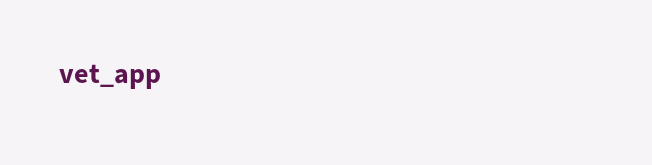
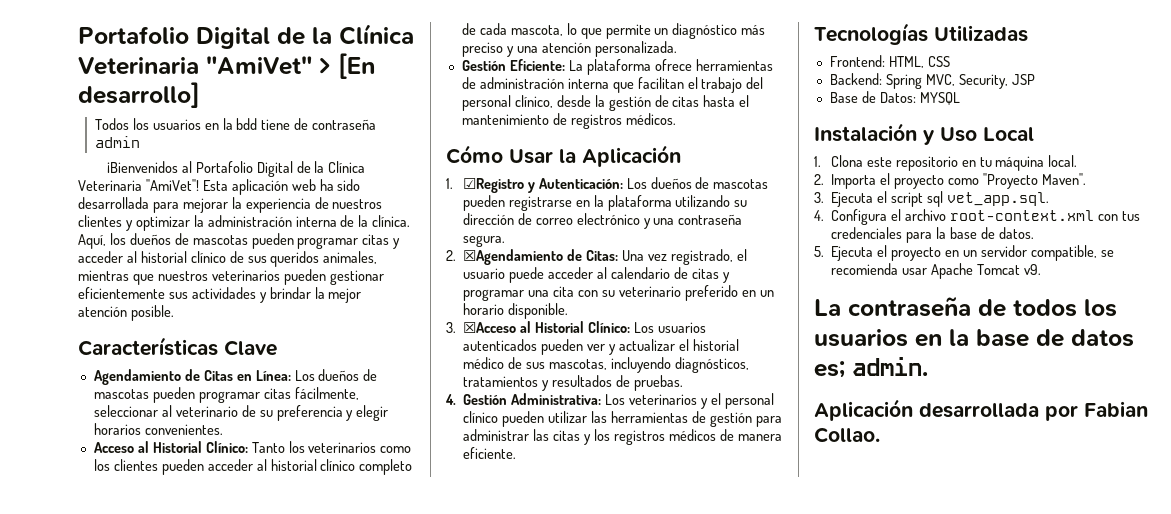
[59,64,161,89] vet_app -> [78,24,414,49] [78,53,375,79] [78,82,200,108] [94,118,377,130] [94,136,140,148] [106,161,366,177] [78,179,361,195] [78,197,383,213] [78,215,411,231] [78,233,401,249] [78,251,378,267] [78,269,384,285] [78,287,362,303] [78,305,174,321] [78,337,277,356] [93,369,378,385] [93,387,359,403] [93,405,389,421] [93,423,223,435] [93,441,412,453] [93,459,413,475] [461,23,766,39] [461,41,677,57] [461,59,773,75] [461,77,764,93] [461,95,750,111] [461,113,676,129] [446,145,681,167] [446,177,769,193] [462,195,748,211] [462,213,743,229] [462,235,505,247] [446,249,747,265] [463,267,730,283] [463,285,774,301] [463,303,569,319] [446,321,706,333] [463,339,739,355] [463,357,749,373] [463,375,683,391] [445,393,774,409] [463,411,782,427] [463,429,782,445] [463,447,517,459] [814,23,1028,45] [829,55,950,68] [829,73,1035,89] [829,91,960,105] [814,123,1034,145] [814,155,1078,171] [814,173,1086,189] [814,191,1049,207] [814,209,1140,225] [831,227,1034,243] [814,245,1114,261] [831,263,1041,279] [814,297,1117,317] [814,329,1134,347] [814,357,928,378] [814,399,1148,421] [814,427,880,443] Portafolio Digital de la Clínica Veterinaria "AmiVet" > [En desarrollo] // Todos los usuarios en la bdd tiene de contraseña admin // ¡Bienvenidos al Portafolio Digital de la Clínica Veterinaria "AmiVet"! Esta aplicación web ha sido desarrollada para mejorar la experiencia de nuestros clientes y optimizar la administración interna de la clínica. Aquí, los dueños de mascotas pueden programar citas y acceder al historial clínico de sus queridos animales, mientras que nuestros veterinarios pueden gestionar eficientemente sus actividades y brindar la mejor atención posible. // Características Clave // Agendamiento de Citas en Línea: Los dueños de mascotas pueden programar citas fácilmente, seleccionar al veterinario de su preferencia y elegir horarios convenientes. // Acceso al Historial Clínico: Tanto los veterinarios como los clientes pueden acceder al historial clínico completo de cada mascota, lo que permite un diagnóstico más preciso y una atención personalizada. // Gestión Eficiente: La plataforma ofrece herramientas de administración interna que facilitan el trabajo del personal clínico, desde la gestión de citas hasta el mantenimiento de registros médicos. // Cómo Usar la Aplicación // 1. ☑Registro y Autenticación: Los dueños de mascotas pueden registrarse en la plataforma utilizando su dirección de correo electrónico y una contraseña segura. // 2. ☒Agendamiento de Citas: Una vez registrado, el usuario puede acceder al calendario de citas y programar una cita con su veterinario preferido en un horario disponible. // 3. ☒Acceso al Historial Clínico: Los usuarios autenticados pueden ver y actualizar el historial médico de sus mascotas, incluyendo diagnósticos, tratamientos y resultados de pruebas. // 4. Gestión Administrativa: Los veterinarios y el personal clínico pueden utilizar las herramientas de gestión para administrar las citas y los registros médicos de manera eficiente. // Tecnologías Utilizadas // Frontend: HTML, CSS // Backend: Spring MVC, Security, JSP // Base de Datos: MYSQL // Instalación y Uso Local // 1. Clona este repositorio en tu máquina local. // 2. Importa el proyecto como "Proyecto Maven". // 3. Ejecuta el script sql vet_app.sql. // 4. Configura el archivo root-context.xml con tus credenciales para la base de datos. // 5. Ejecuta el proyecto en un servidor compatible, se recomienda usar Apache Tomcat v9. // La contraseña de todos los usuarios en la base de datos es; admin. // Aplicación desarrollada por Fabian Collao.

